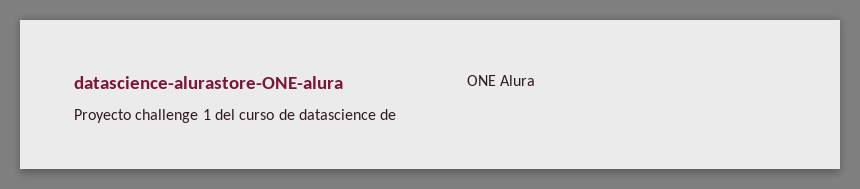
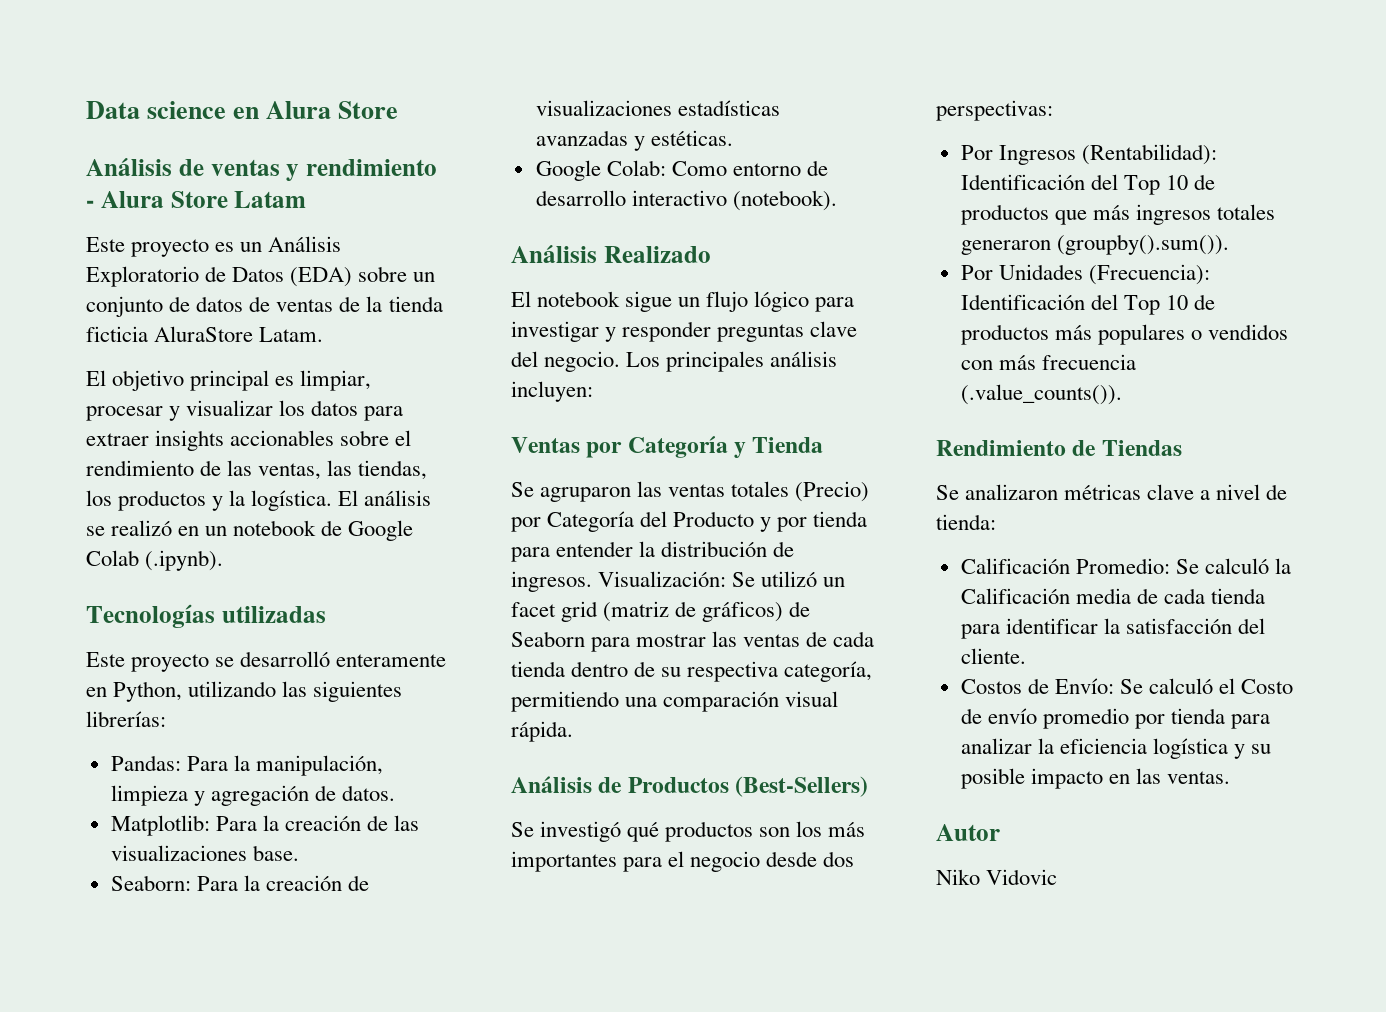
[74,76,343,89] [74,109,397,123] [467,75,536,86] datascience-alurastore-ONE-alura // Proyecto challenge 1 del curso de datascience de ONE Alura -> [86,101,399,119] [86,158,437,181] [86,191,307,208] [86,236,342,257] [86,266,436,287] [86,296,443,317] [86,326,324,342] [86,370,372,391] [86,400,404,421] [86,430,412,451] [86,460,428,480] [86,490,432,511] [86,520,414,541] [86,550,224,571] [86,604,326,628] [86,651,447,672] [86,681,403,702] [86,711,166,727] [110,755,383,776] [110,785,396,806] [110,815,420,836] [110,845,299,861] [110,875,370,891] [535,100,780,116] [535,130,733,151] [535,160,829,181] [535,190,837,211] [511,245,711,263] [511,291,855,312] [511,321,858,342] [511,351,838,372] [511,381,593,402] [511,436,824,458] [511,481,870,502] [511,511,868,532] [511,541,795,562] [511,571,846,592] [511,601,811,622] [511,631,875,652] [511,661,873,682] [511,691,839,712] [511,721,573,742] [511,776,869,797] [511,821,866,842] [511,851,855,872] [936,100,1053,121] [960,144,1217,165] [960,174,1216,195] [960,204,1276,225] [960,234,1229,255] [960,264,1210,285] [960,294,1216,315] [960,324,1289,345] [960,354,1136,370] [960,384,1122,405] [936,440,1182,456] [936,484,1288,500] [936,514,996,530] [960,558,1292,574] [960,588,1266,604] [960,618,1266,639] [960,648,1026,664] [960,678,1294,694] [960,708,1271,729] [960,738,1272,759] [960,768,1231,789] [936,824,1000,841] [936,869,1058,885] Data science en Alura Store // Análisis de ventas y rendimiento - Alura Store Latam // Este proyecto es un Análisis Exploratorio de Datos (EDA) sobre un conjunto de datos de ventas de la tienda ficticia AluraStore Latam. // El objetivo principal es limpiar, procesar y visualizar los datos para extraer insights accionables sobre el rendimiento de las ventas, las tiendas, los productos y la logística. El análisis se realizó en un notebook de Google Colab (.ipynb). // Tecnologías utilizadas // Este proyecto se desarrolló enteramente en Python, utilizando las siguientes librerías: // Pandas: Para la manipulación, limpieza y agregación de datos. // Matplotlib: Para la creación de las visualizaciones base. // Seaborn: Para la creación de visualizaciones estadísticas avanzadas y estéticas. // Google Colab: Como entorno de desarrollo interactivo (notebook). // Análisis Realizado // El notebook sigue un flujo lógico para investigar y responder preguntas clave del negocio. Los principales análisis incluyen: // Ventas por Categoría y Tienda // Se agruparon las ventas totales (Precio) por Categoría del Producto y por tienda para entender la distribución de ingresos. Visualización: Se utilizó un facet grid (matriz de gráficos) de Seaborn para mostrar las ventas de cada tienda dentro de su respectiva categoría, permitiendo una comparación visual rápida. // Análisis de Productos (Best-Sellers) // Se investigó qué productos son los más importantes para el negocio desde dos perspectivas: // Por Ingresos (Rentabilidad): Identificación del Top 10 de productos que más ingresos totales generaron (groupby().sum()). // Por Unidades (Frecuencia): Identificación del Top 10 de productos más populares o vendidos con más frecuencia (.value_counts()). // Rendimiento de Tiendas // Se analizaron métricas clave a nivel de tienda: // Calificación Promedio: Se calculó la Calificación media de cada tienda para identificar la satisfacción del cliente. // Costos de Envío: Se calculó el Costo de envío promedio por tienda para analizar la eficiencia logística y su posible impacto en las ventas. // Autor // Niko Vidovic

